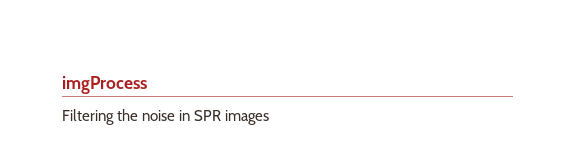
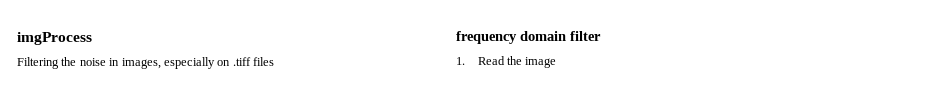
[194,110,270,125] SPR images -> [121,57,274,69] [456,31,601,44] [456,56,557,68] images, especially on .tiff files // frequency domain filter // 1. Read the image

